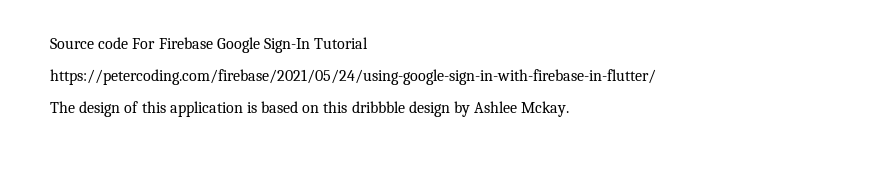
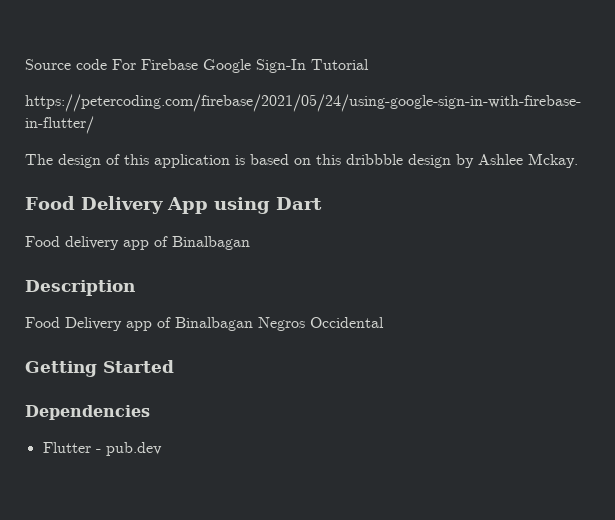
(570, 109) none -> [25,196,322,214] [25,236,250,250] [25,280,135,296] [25,317,384,331] [25,360,174,377] [25,405,150,420] [42,442,162,456] // Food Delivery App using Dart // Food delivery app of Binalbagan // Description // Food Delivery app of Binalbagan Negros Occidental // Getting Started // Dependencies // Flutter - pub.dev

